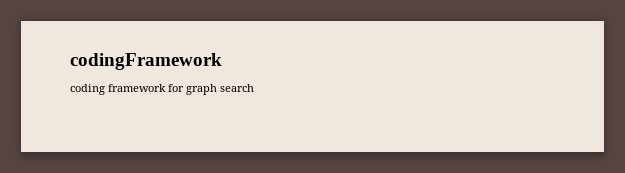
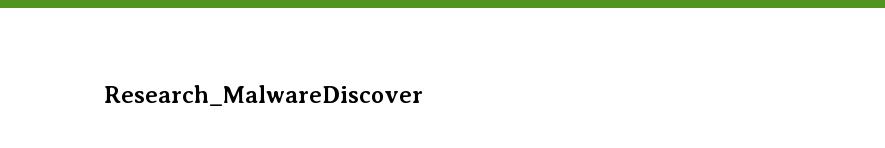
[70,53,222,70] [70,84,254,95] codingFramework // coding framework for graph search -> [104,85,423,106] Research_MalwareDiscover

